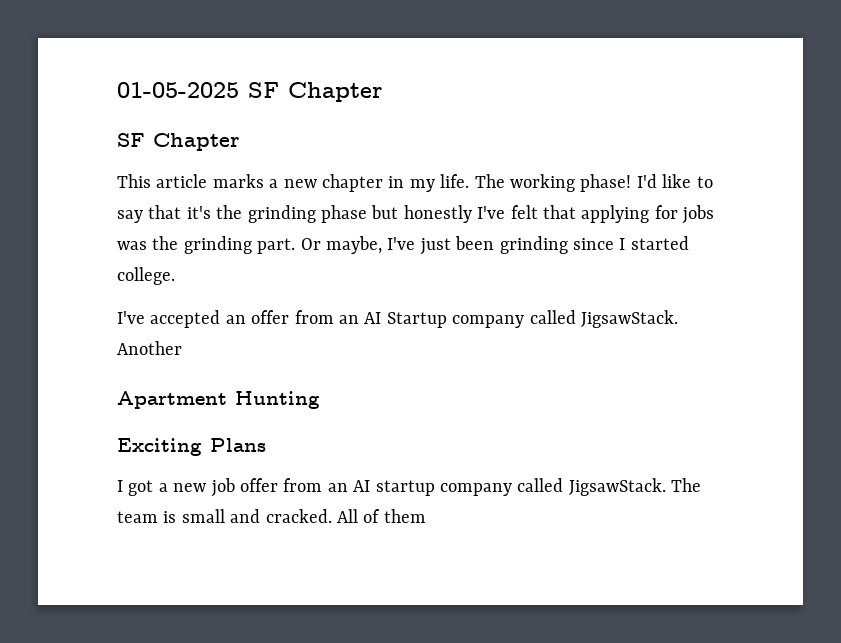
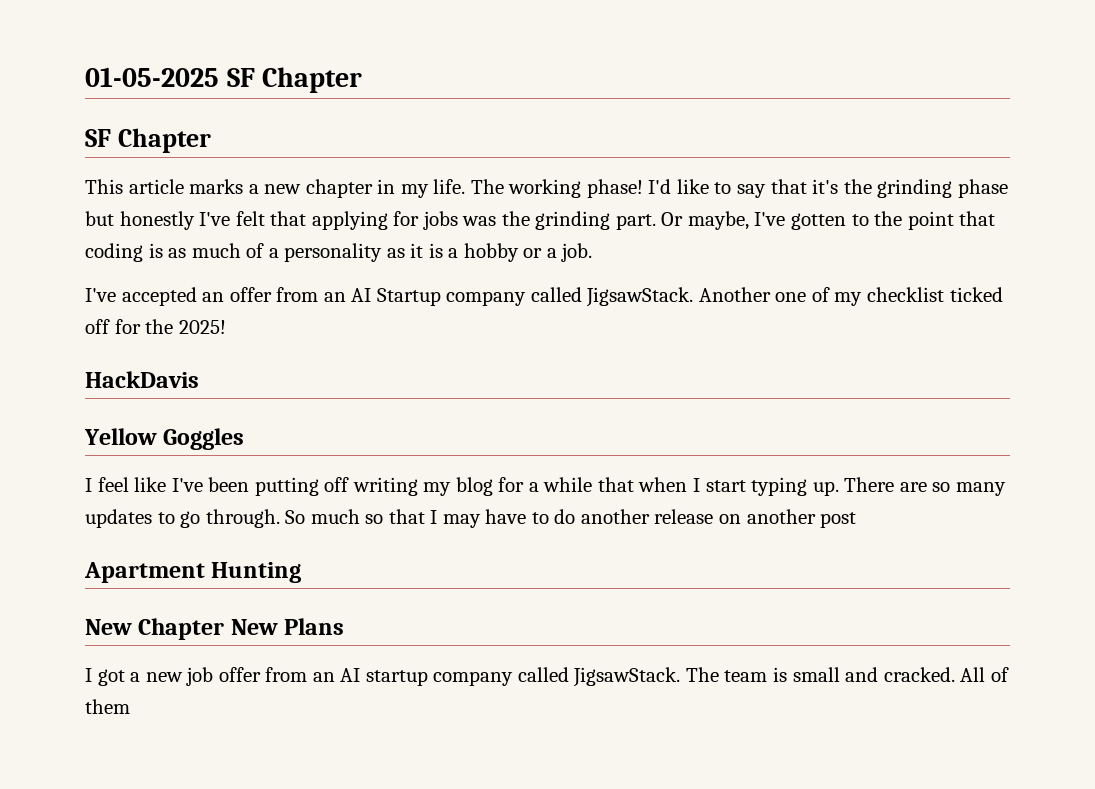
[419,236,689,255] [117,267,175,285] just been grinding since I started college. -> [791,211,996,230] [85,243,593,262] gotten to the point that coding is as much of a personality as it is a hobby or a job.
(182, 348) none -> [775,287,1003,306] [85,319,226,334] [85,371,199,388] [84,428,245,450] [85,477,1006,496] [85,509,857,528] one of my checklist ticked off for the 2025! // HackDavis // Yellow Goggles // I feel like I've been putting off writing my blog for a while that when I start typing up. There are so many updates to go through. So much so that I may have to do another release on another post
[117,438,202,456] Exciting -> [85,618,278,640] New Chapter New

